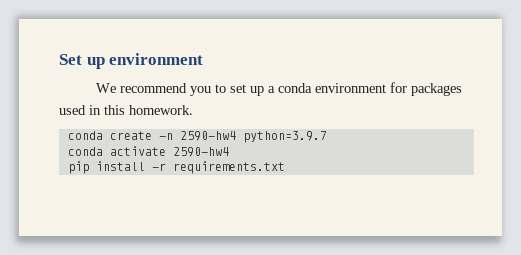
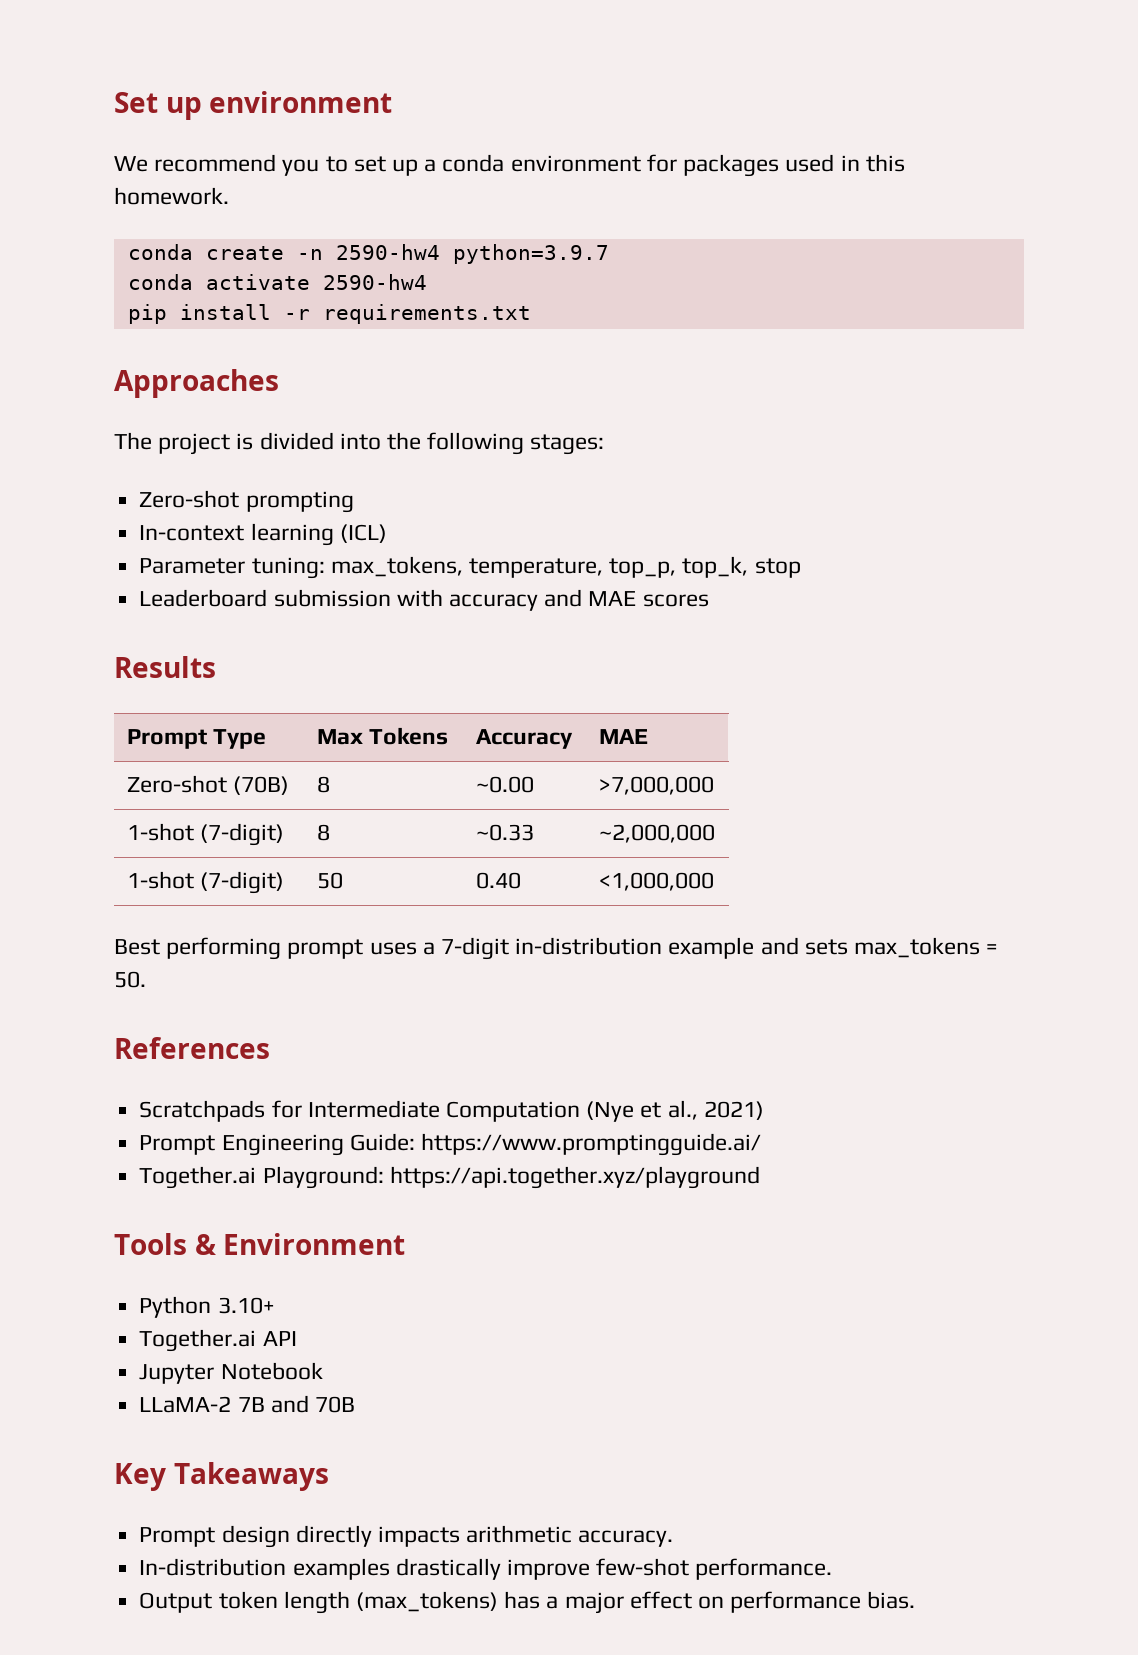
(285, 167) none -> [114,369,279,398] [114,432,605,455] [139,490,354,513] [139,523,387,546] [139,556,801,579] [139,589,709,611] [114,656,216,678] [126,729,266,749] [316,727,448,745] [475,729,573,749] [598,729,648,744] [126,775,289,795] [316,776,330,793] [475,776,534,793] [598,776,714,795] [126,823,284,846] [316,824,330,841] [475,824,534,841] [598,824,715,843] [126,871,284,894] [316,872,343,889] [475,872,521,889] [598,872,714,891] [114,937,999,960] [114,971,146,988] [114,1037,270,1059] [139,1100,764,1122] [139,1133,761,1156] [139,1166,760,1189] [114,1233,406,1255] [139,1296,275,1318] [139,1329,297,1352] [139,1362,323,1384] [139,1395,355,1413] [114,1462,329,1491] [139,1525,674,1548] [139,1558,833,1580] [139,1591,916,1614] // Approaches // The project is divided into the following stages: // Zero-shot prompting // In-context learning (ICL) // Parameter tuning: max_tokens, temperature, top_p, top_k, stop // Leaderboard submission with accuracy and MAE scores // Results // Prompt Type | Max Tokens | Accuracy | MAE // Zero-shot (70B) | 8 | ~0.00 | >7,000,000 // 1-shot (7-digit) | 8 | ~0.33 | ~2,000,000 // 1-shot (7-digit) | 50 | 0.40 | <1,000,000 // Best performing prompt uses a 7-digit in-distribution example and sets max_tokens = 50. // References // Scratchpads for Intermediate Computation (Nye et al., 2021) // Prompt Engineering Guide: https://www.promptingguide.ai/ // Together.ai Playground: https://api.together.xyz/playground // Tools & Environment // Python 3.10+ // Together.ai API // Jupyter Notebook // LLaMA-2 7B and 70B // Key Takeaways // Prompt design directly impacts arithmetic accuracy. // In-distribution examples drastically improve few-shot performance. // Output token length (max_tokens) has a major effect on performance bias.

